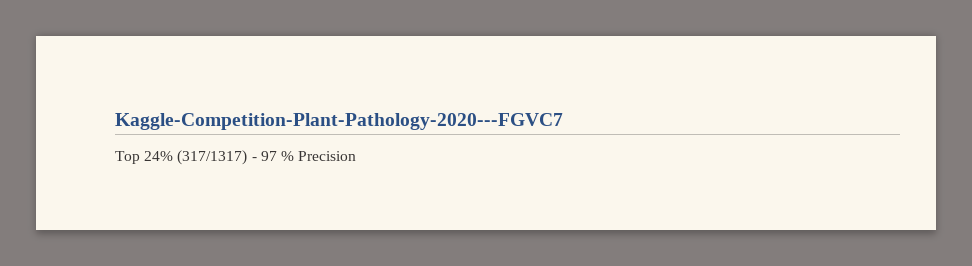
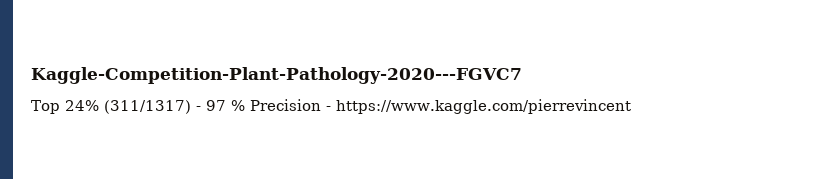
[177,150,248,165] (317/1317) -> [103,100,191,114] (311/1317)
(357, 156) none -> [325,99,631,114] - https://www.kaggle.com/pierrevincent

